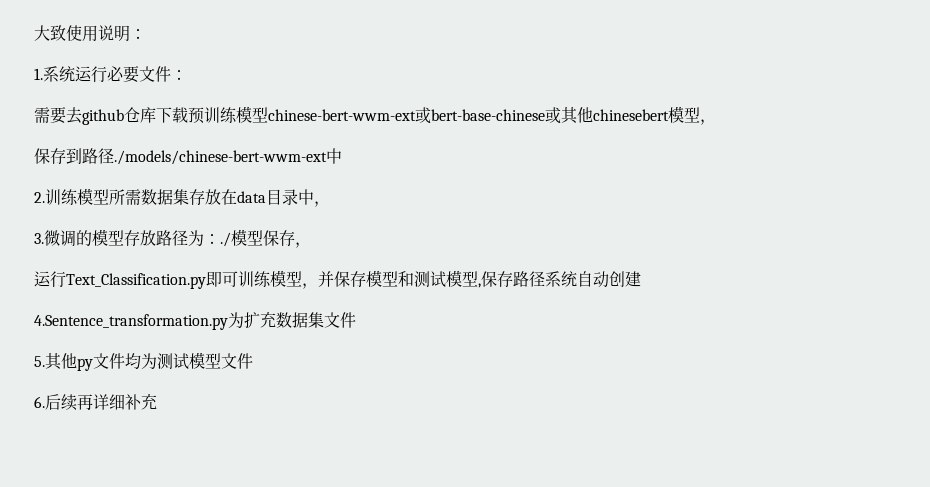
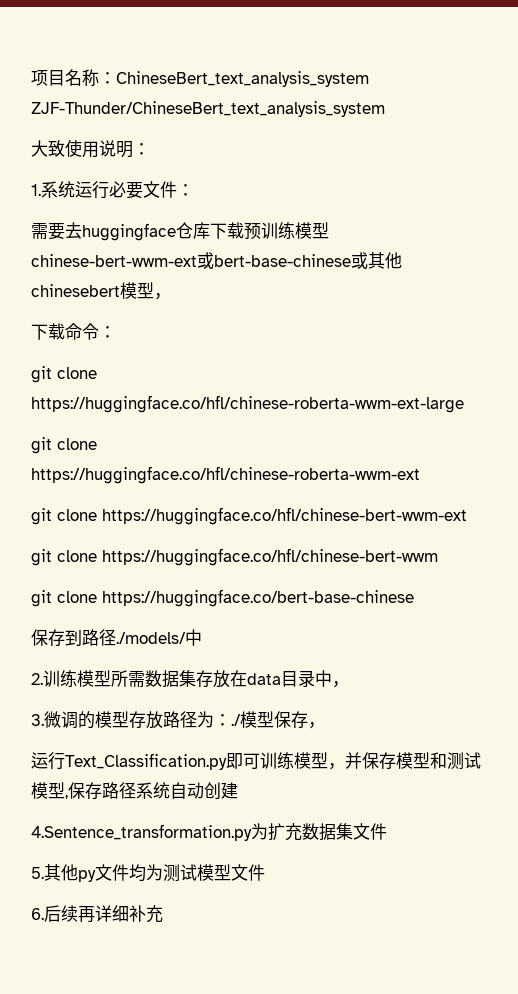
(34, 33) none -> [31,69,369,87] [31,101,385,117] 项目名称：ChineseBert_text_analysis_system ZJF-Thunder/ChineseBert_text_analysis_system //
[82,109,124,125] github -> [82,223,176,241] huggingface
(716, 122) none -> [31,323,116,340] [31,366,97,383] [31,395,464,413] [31,437,97,454] [31,466,420,484] [31,507,467,525] [31,548,438,566] [31,589,414,607] // 下载命令： // git clone https://huggingface.co/hfl/chinese-roberta-wwm-ext-large // git clone https://huggingface.co/hfl/chinese-roberta-wwm-ext // git clone https://huggingface.co/hfl/chinese-bert-wwm-ext // git clone https://huggingface.co/hfl/chinese-bert-wwm // git clone https://huggingface.co/bert-base-chinese
[114,150,327,165] ./models/chinese-bert-wwm-ext -> [116,632,186,644] ./models/

